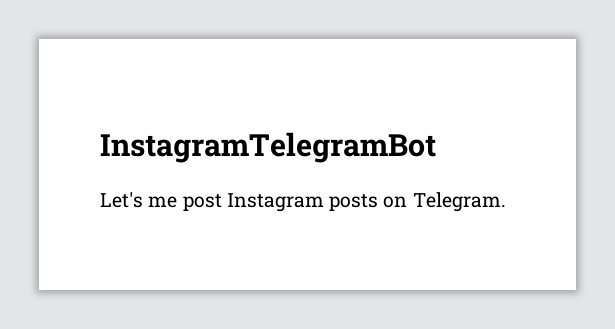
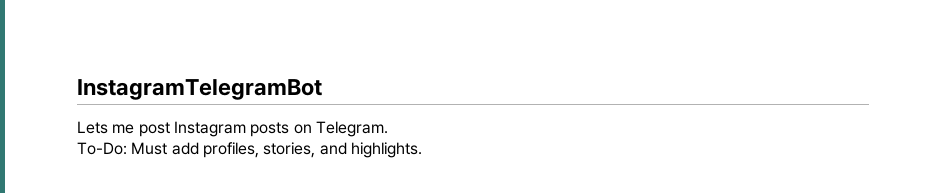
[100,192,143,208] Let's -> [77,121,108,134] Lets
(506, 202) none -> [77,142,422,158] // To-Do: Must add profiles, stories, and highlights.

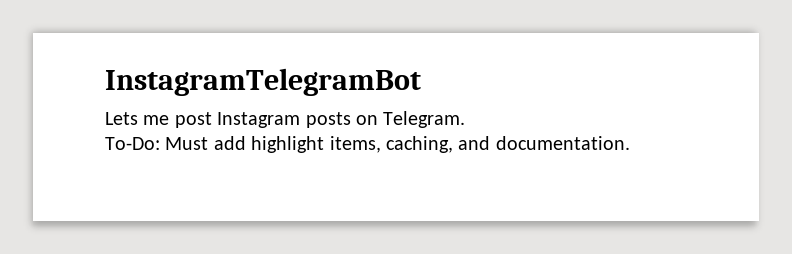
[202,142,422,158] profiles, stories, and highlights. -> [251,136,630,153] highlight items, caching, and documentation.

